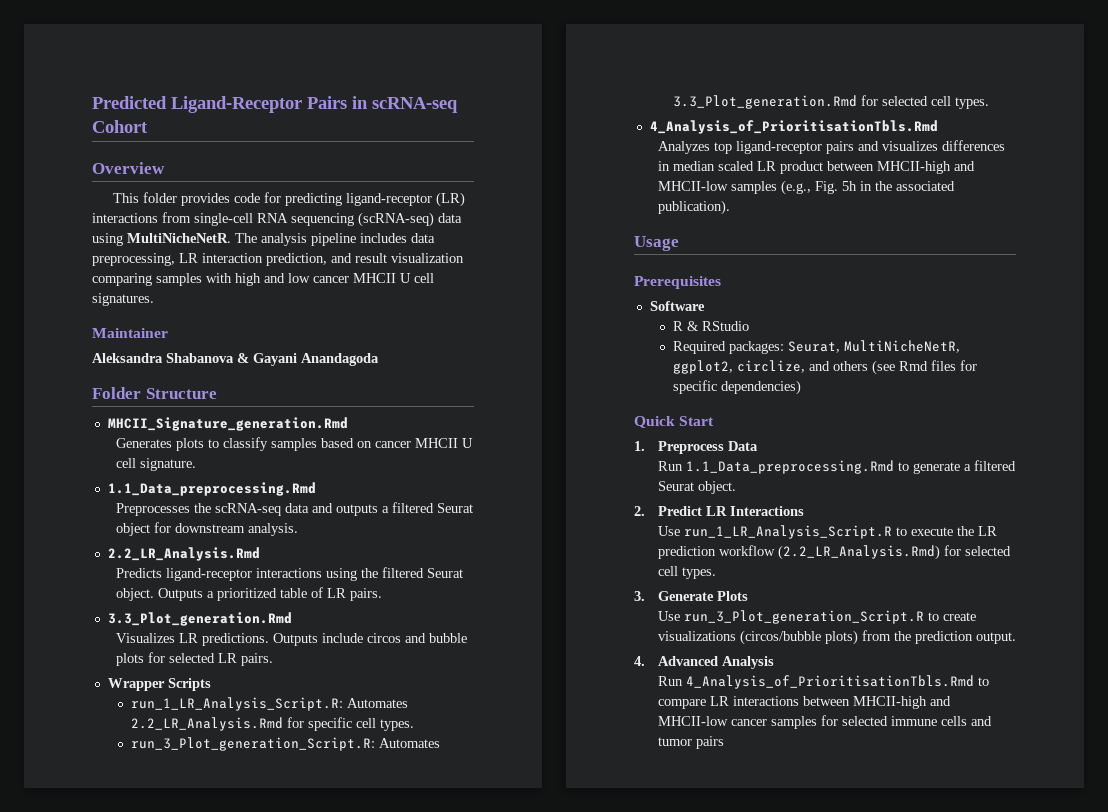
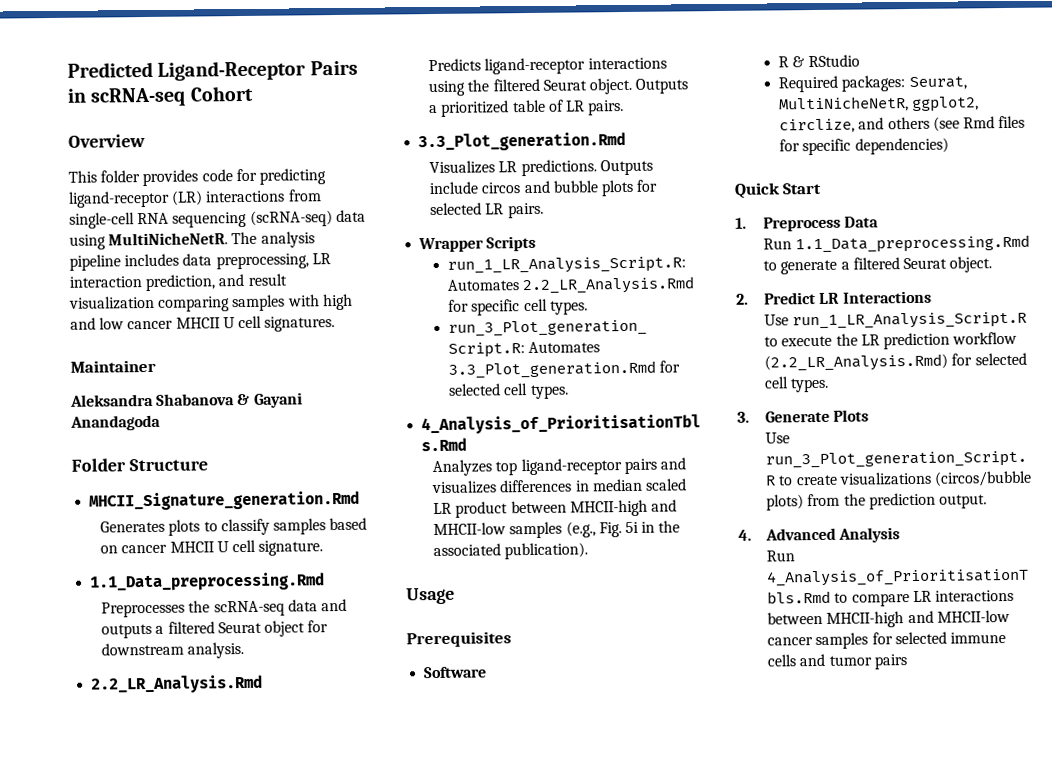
[841,181,857,191] 5h -> [624,521,639,534] 5i

